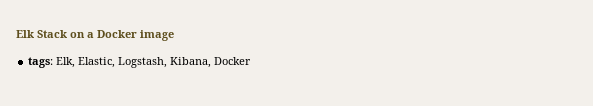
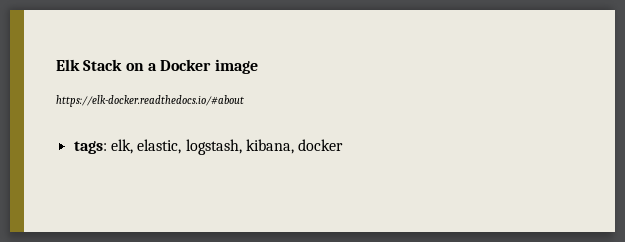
(174, 35) none -> [56,95,244,107] // https://elk-docker.readthedocs.io/#about
[56,57,252,68] Elk, Elastic, Logstash, Kibana, Docker -> [110,139,344,155] elk, elastic, logstash, kibana, docker

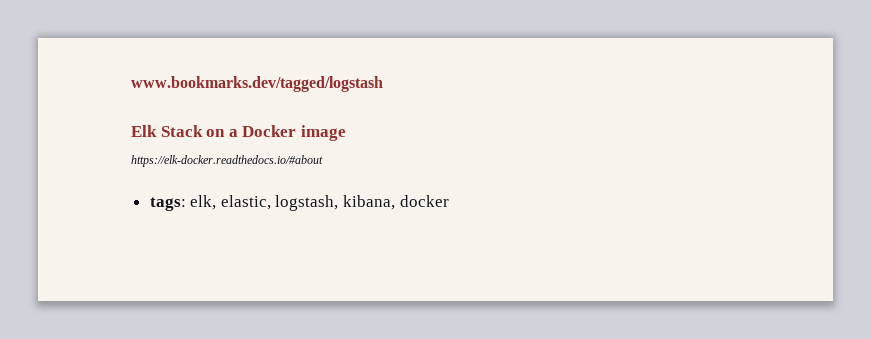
(56, 65) none -> [131,76,383,92] www.bookmarks.dev/tagged/logstash //

